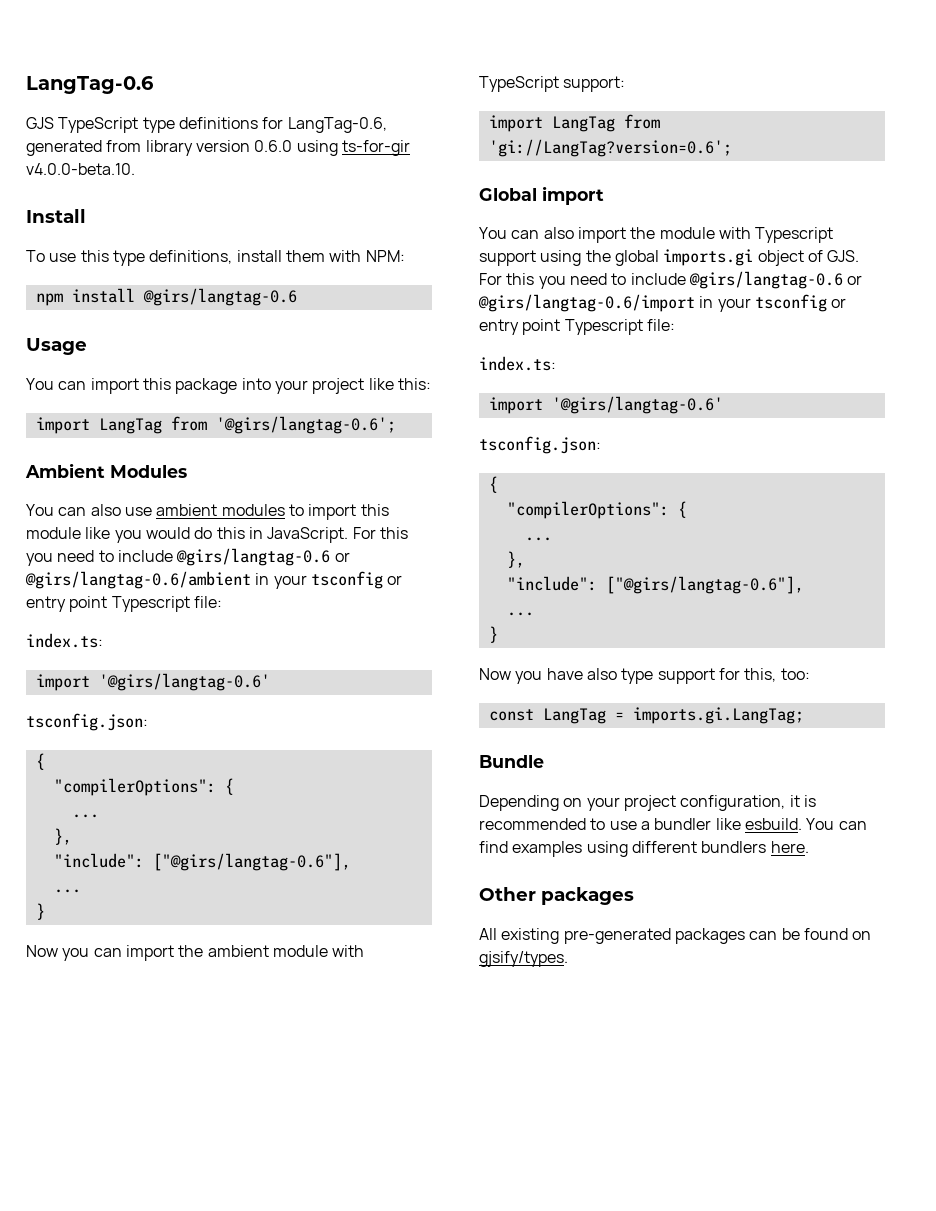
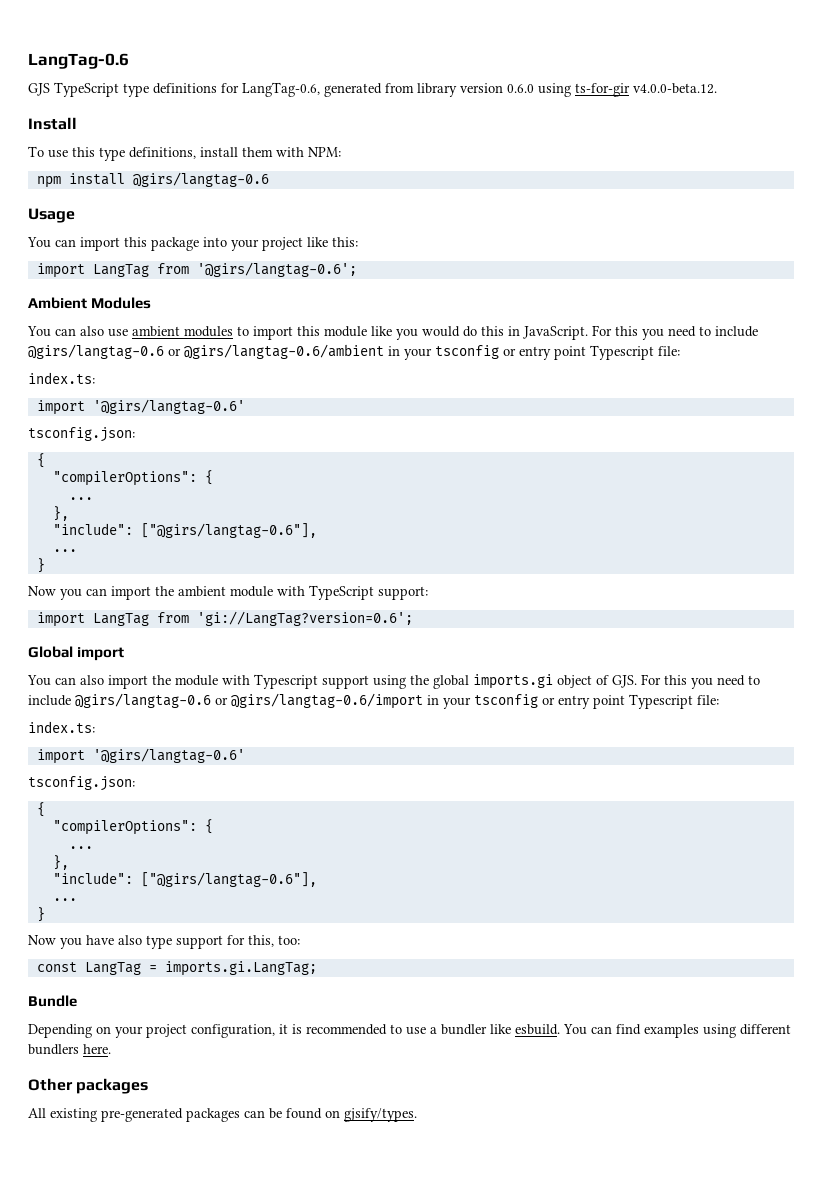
[26,163,135,175] v4.0.0-beta.10. -> [633,83,717,94] v4.0.0-beta.12.

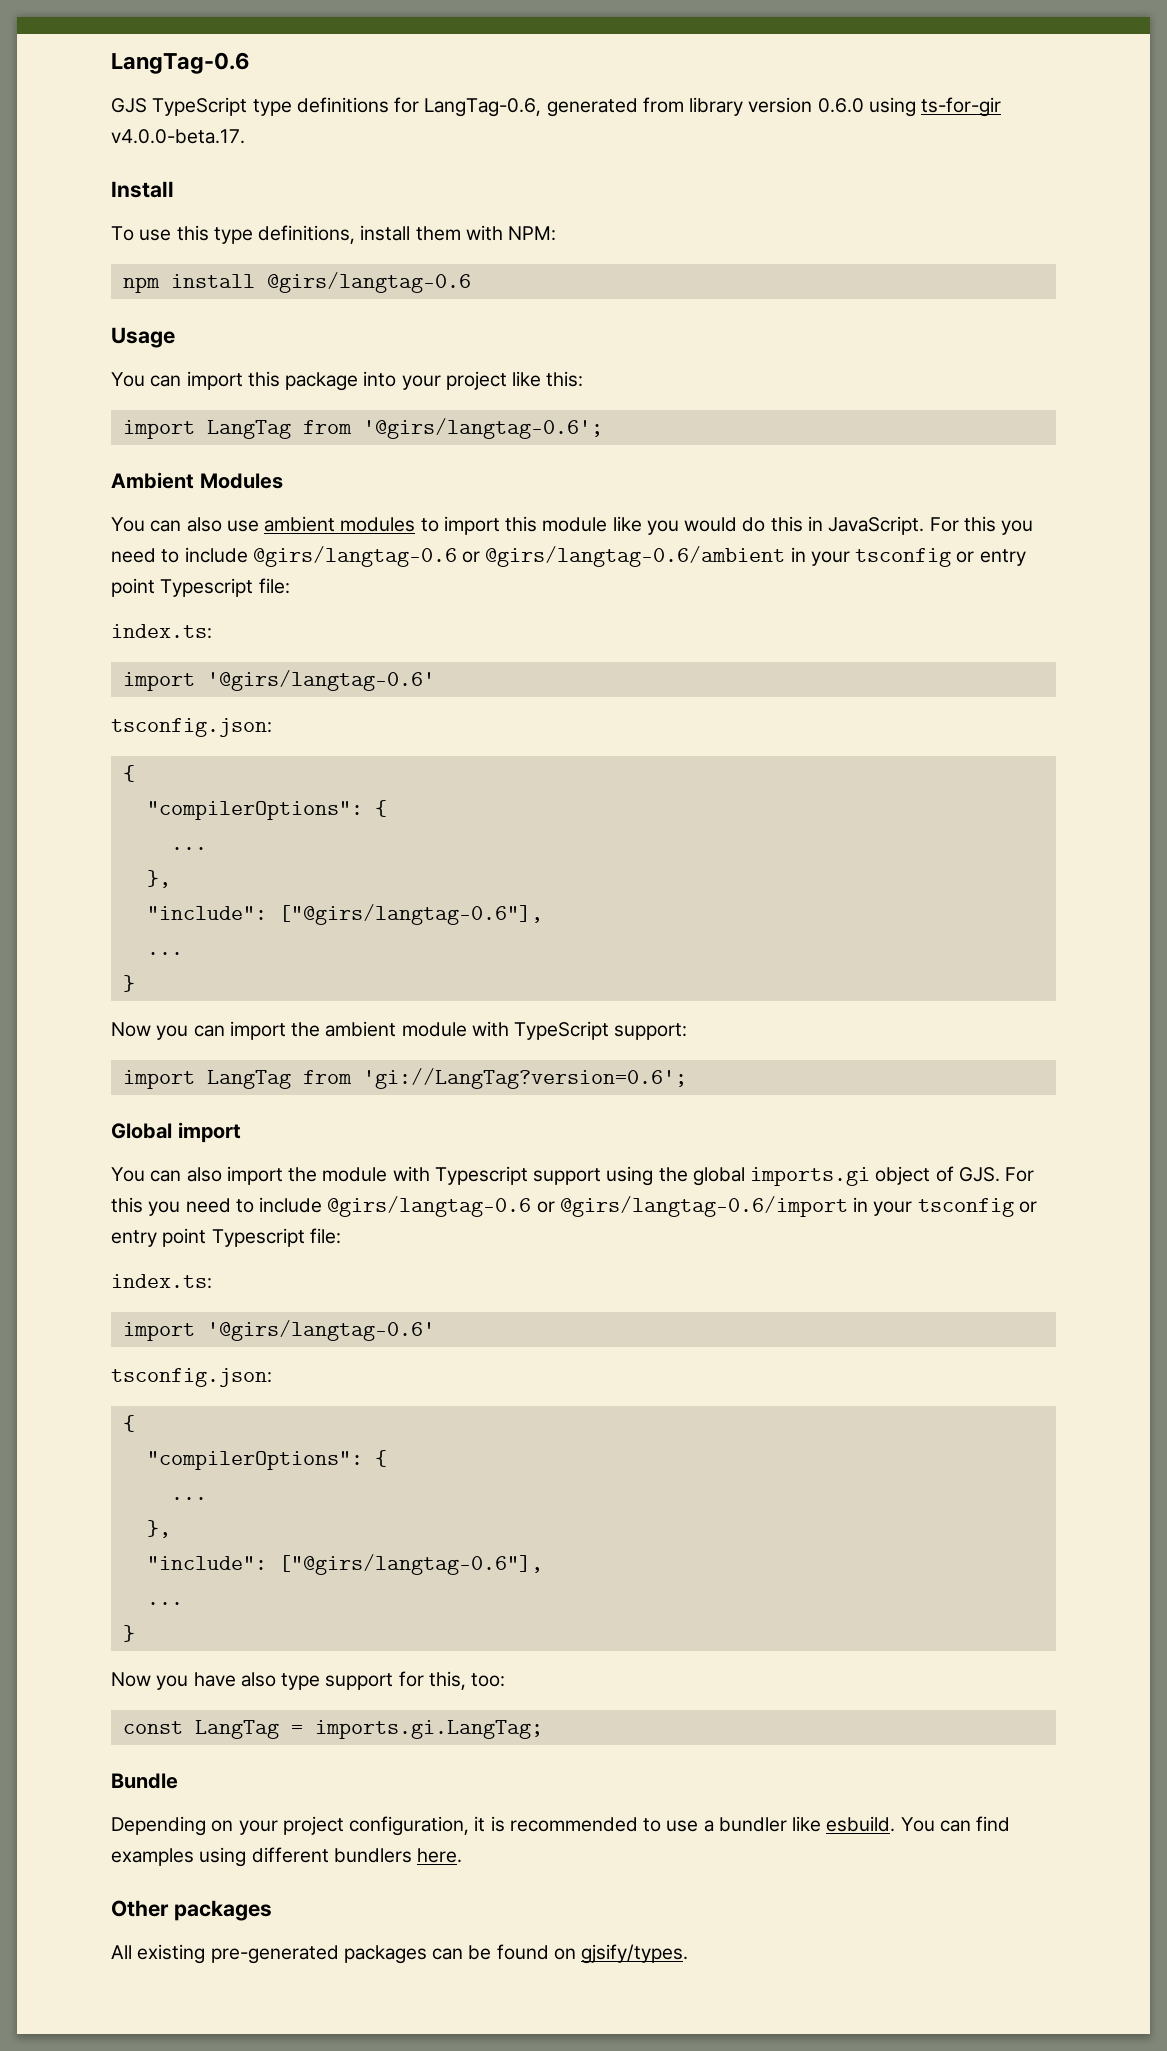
[633,83,717,94] v4.0.0-beta.12. -> [111,129,245,144] v4.0.0-beta.17.

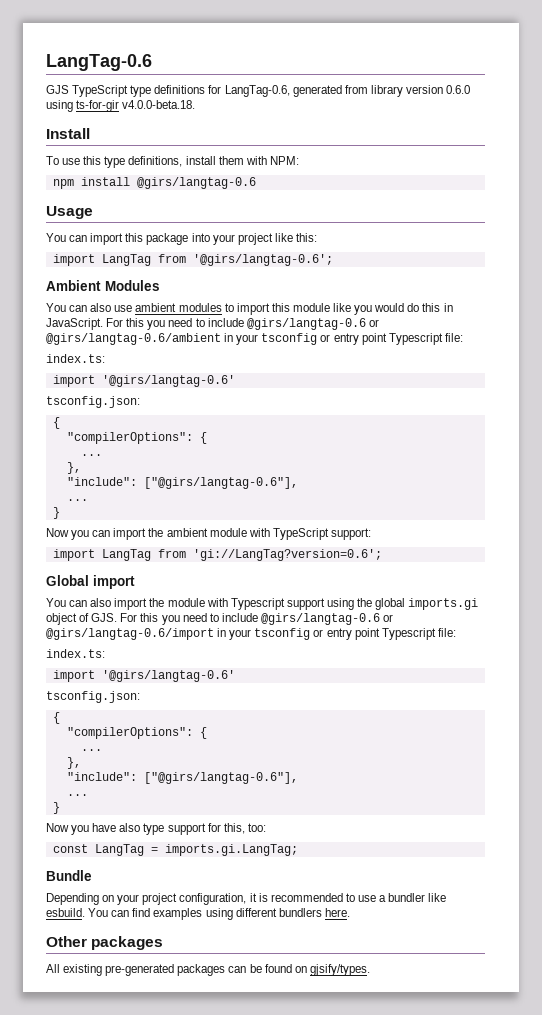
[111,129,245,144] v4.0.0-beta.17. -> [122,100,196,109] v4.0.0-beta.18.

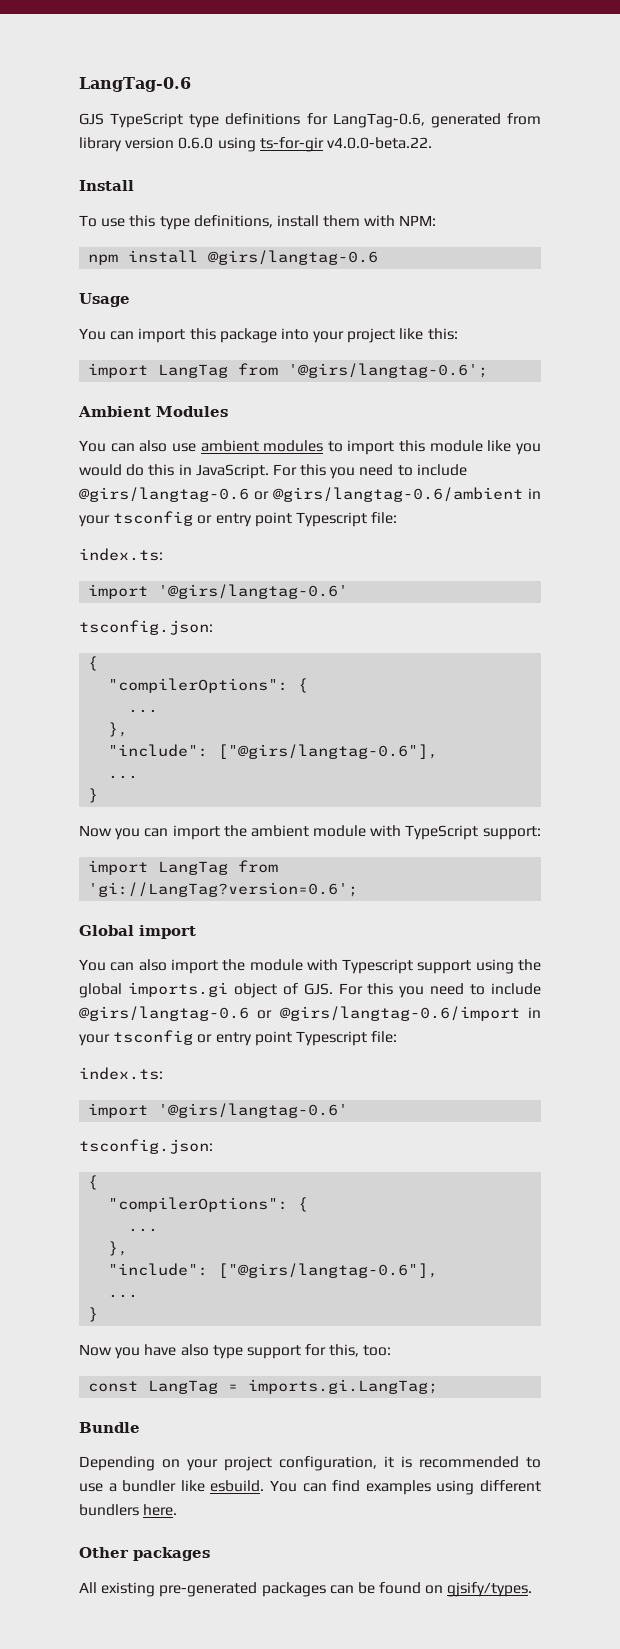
[122,100,196,109] v4.0.0-beta.18. -> [326,137,432,149] v4.0.0-beta.22.

